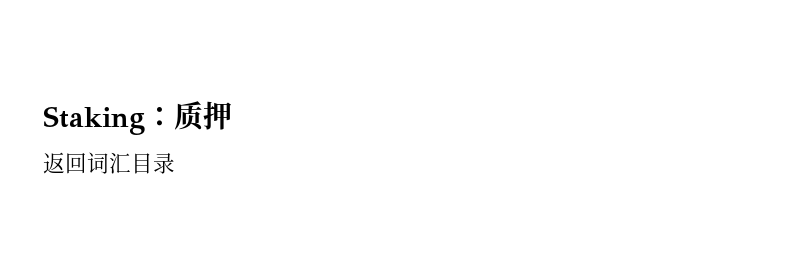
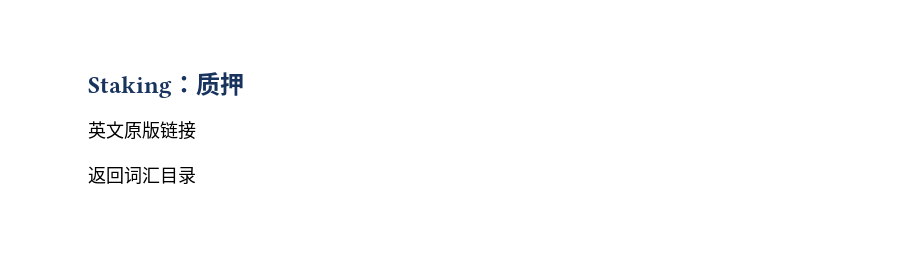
(232, 115) none -> [88,121,196,140] // 英文原版链接

